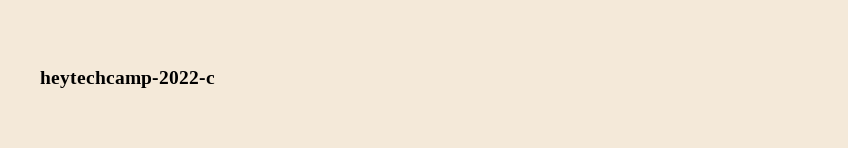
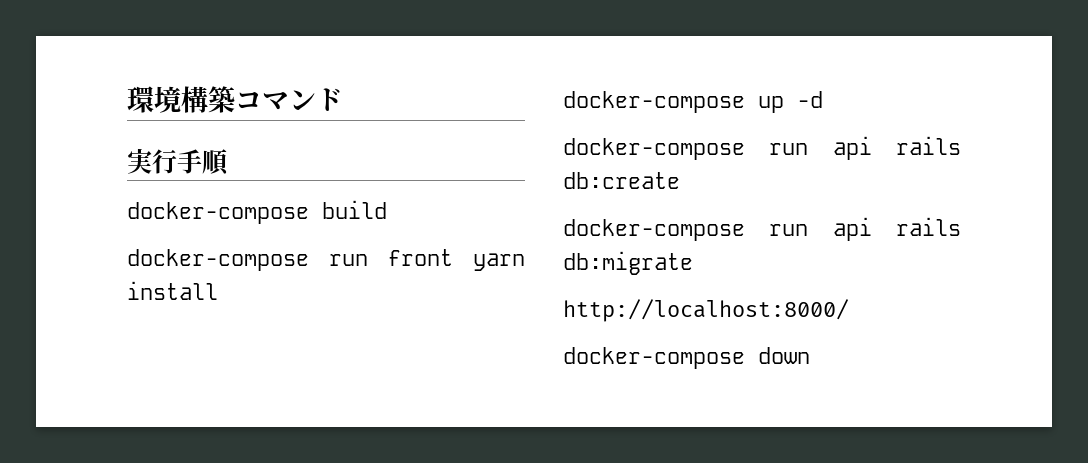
[40,71,215,88] heytechcamp-2022-c -> [127,86,343,113] [127,148,229,175] [127,200,387,224] [127,249,525,271] [127,281,218,300] [563,91,823,113] [563,136,961,160] [563,172,680,189] [563,217,961,241] [563,251,693,275] [563,299,849,322] [563,347,810,369] 環境構築コマンド // 実行手順 // docker-compose build // docker-compose run front yarn install // docker-compose up -d // docker-compose run api rails db:create // docker-compose run api rails db:migrate // http://localhost:8000/ // docker-compose down

